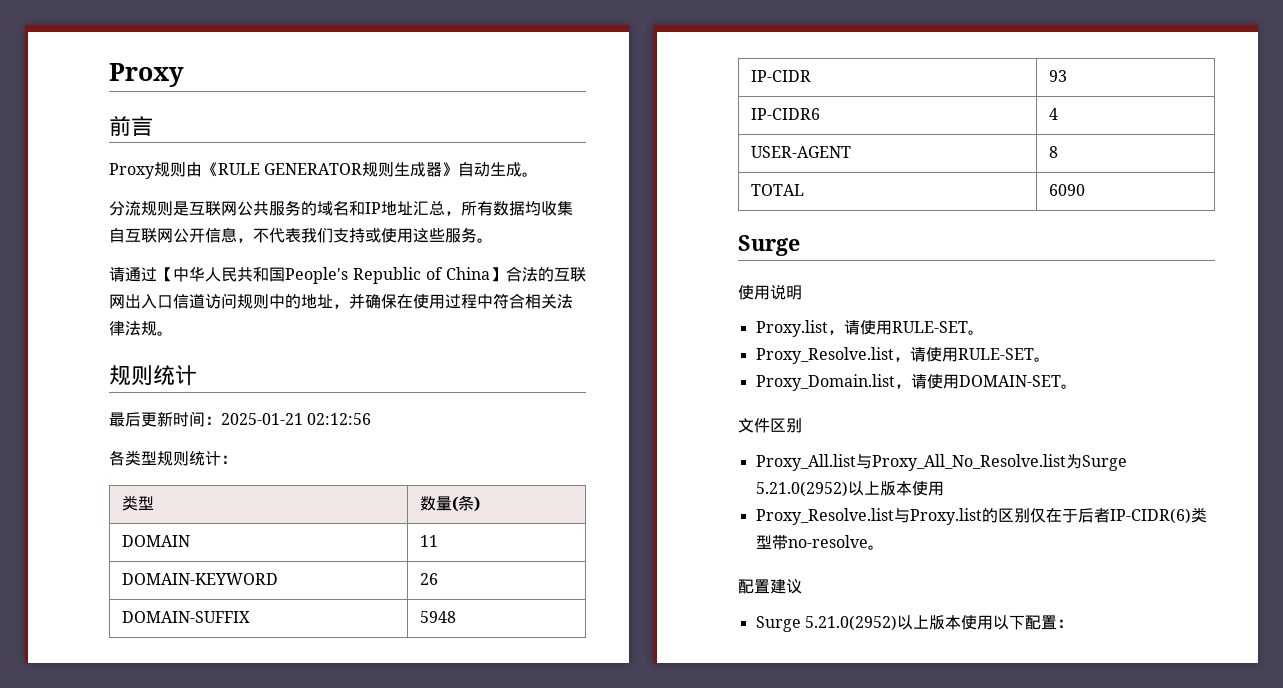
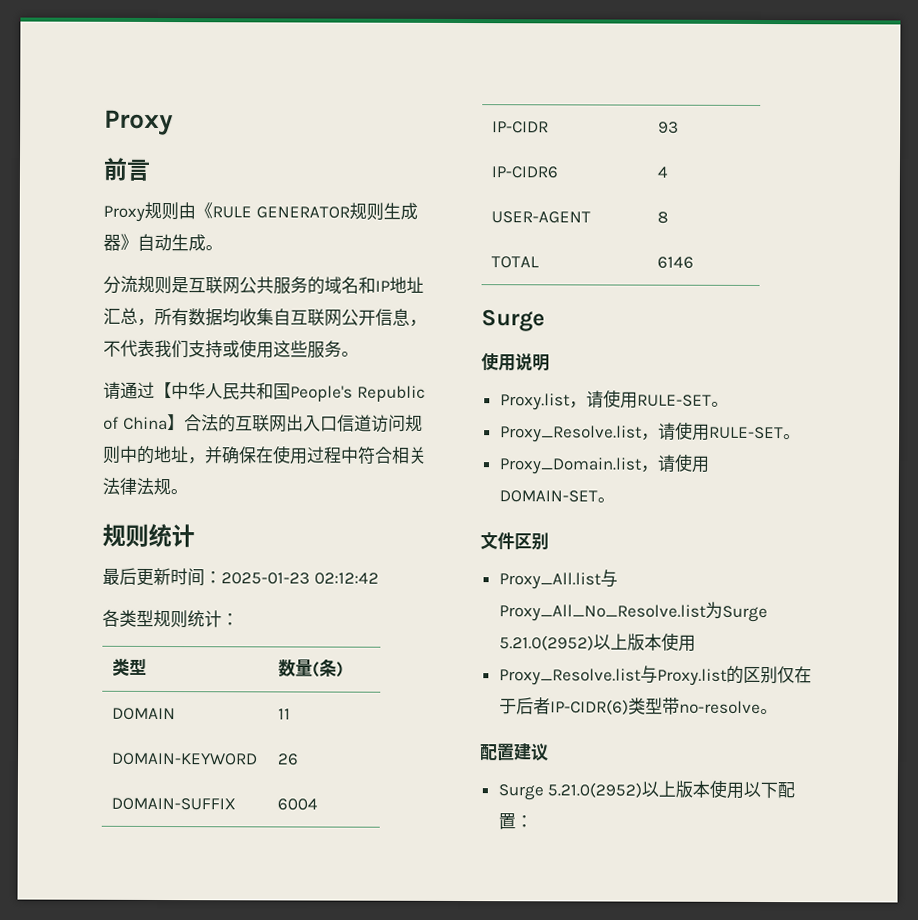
[221,413,372,425] 2025-01-21 02:12:56 -> [221,572,379,585] 2025-01-23 02:12:42
[419,611,456,623] 5948 -> [277,798,319,811] 6004
[1048,184,1085,196] 6090 -> [657,256,695,269] 6146

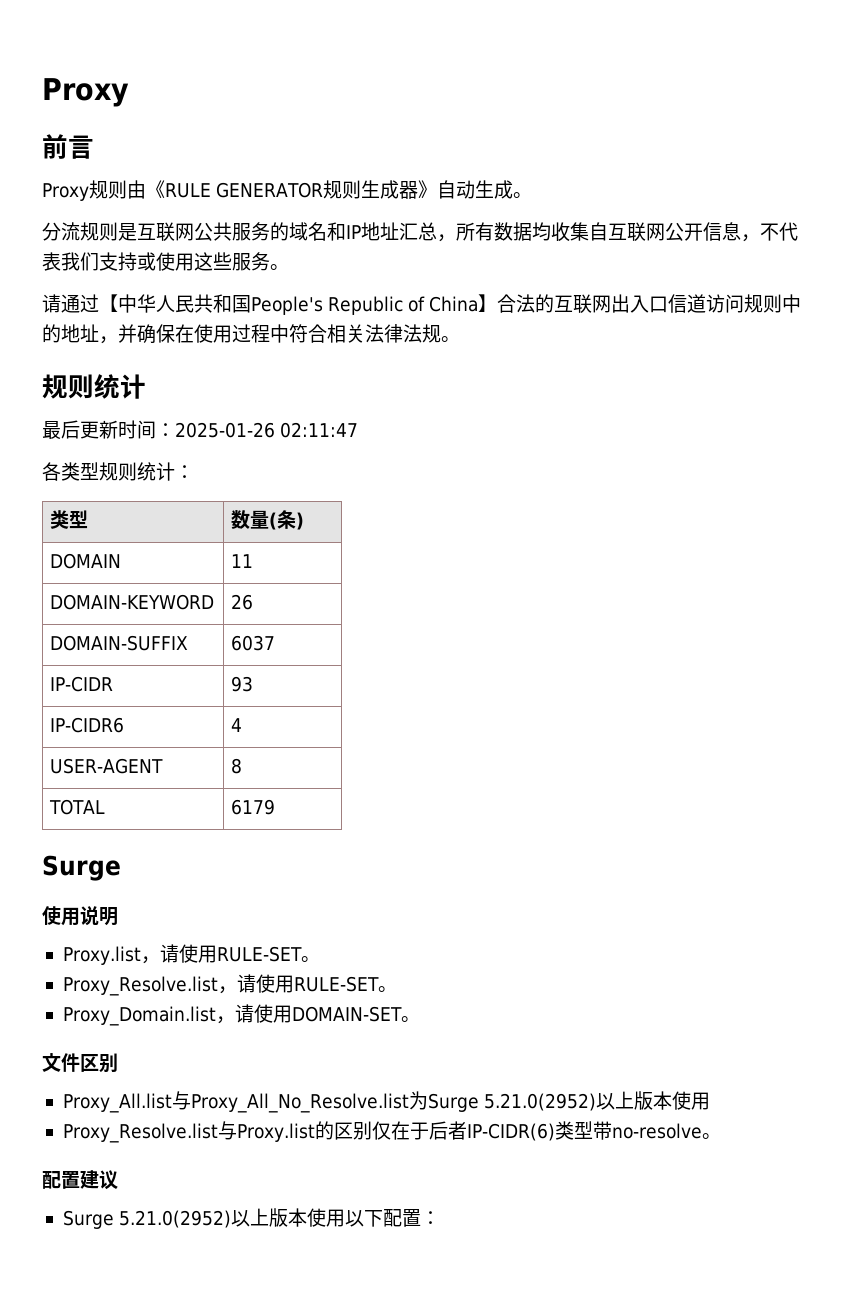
[221,572,379,585] 2025-01-23 02:12:42 -> [175,422,359,438] 2025-01-26 02:11:47
[277,798,319,811] 6004 -> [231,635,276,651] 6037
[657,256,695,269] 6146 -> [231,799,276,815] 6179

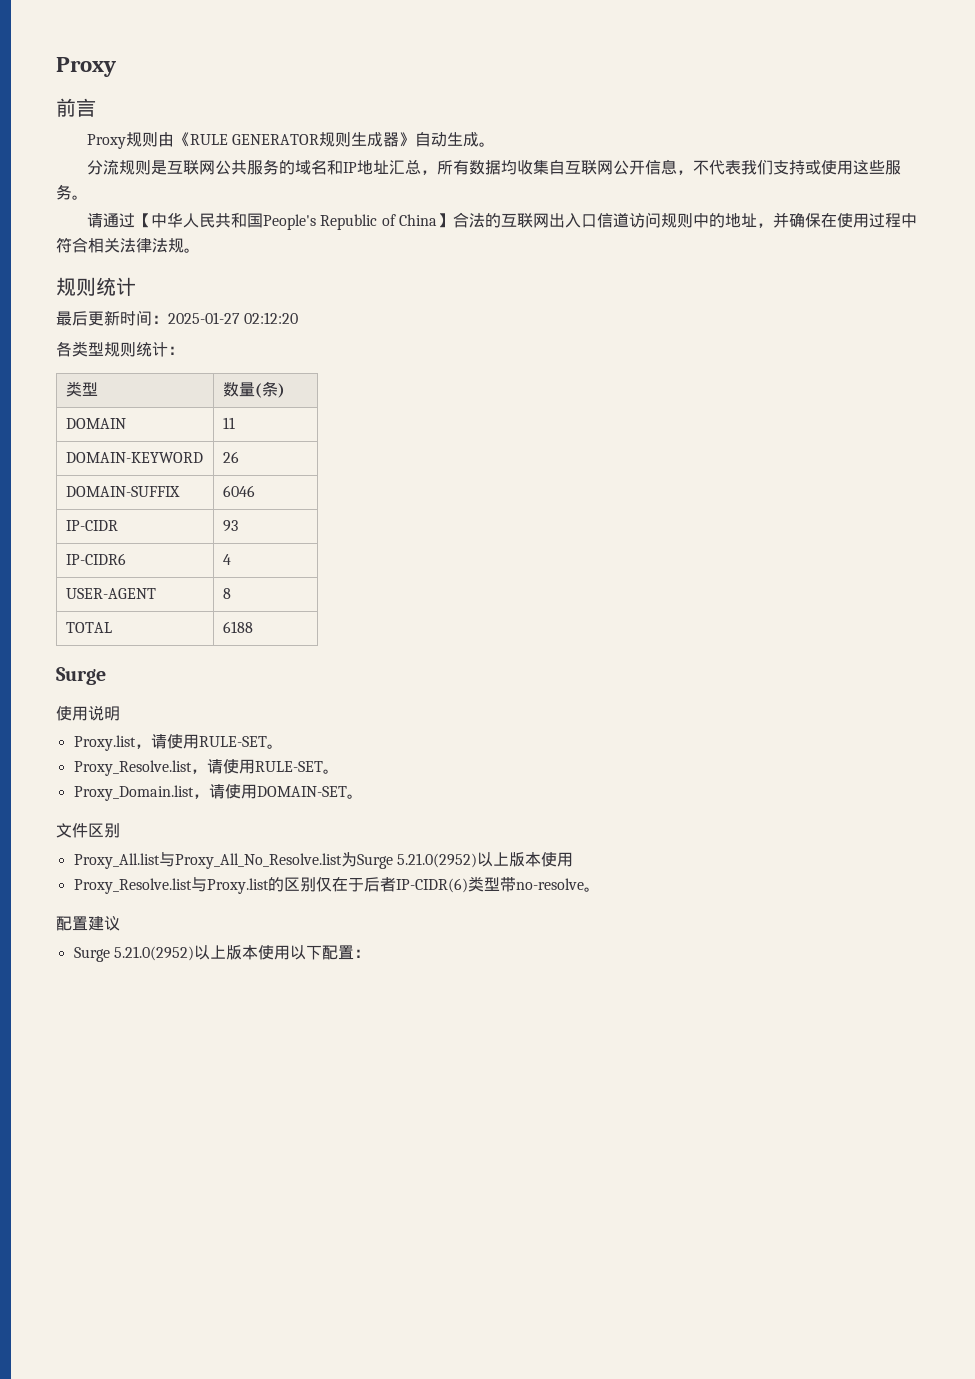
[175,422,359,438] 2025-01-26 02:11:47 -> [168,312,299,324] 2025-01-27 02:12:20
[231,635,276,651] 6037 -> [222,485,255,497] 6046
[231,799,276,815] 6179 -> [222,621,253,633] 6188

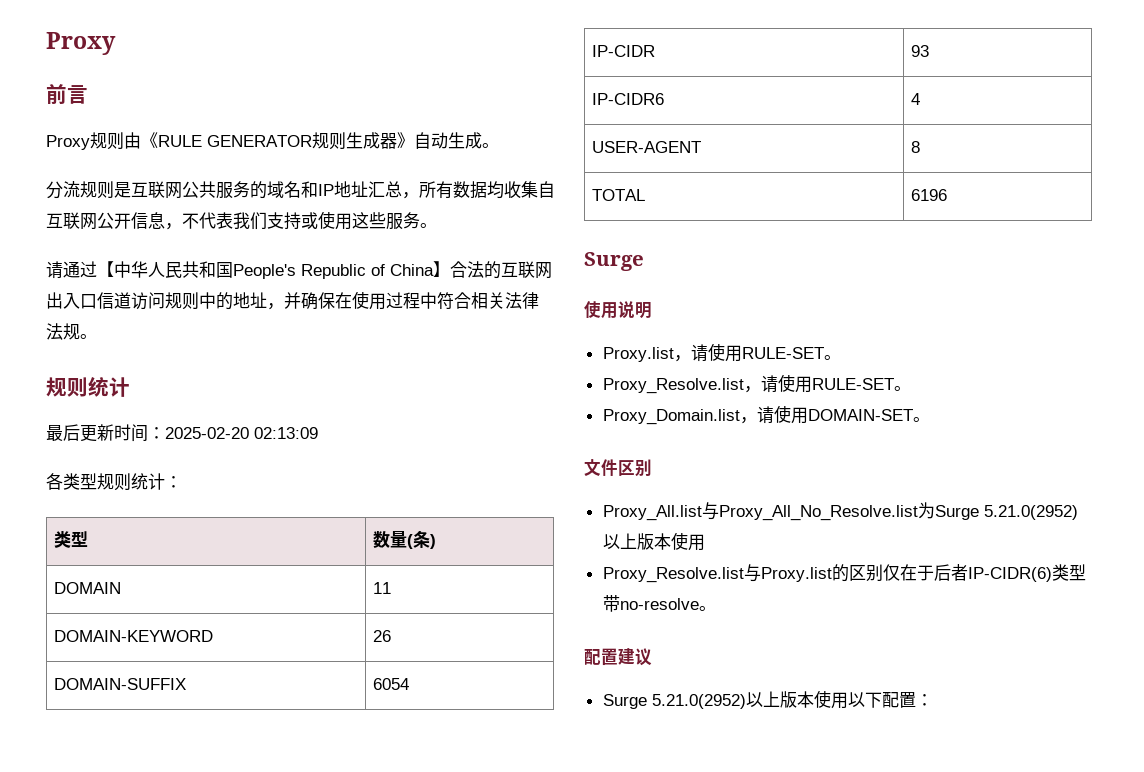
[168,312,299,324] 2025-01-27 02:12:20 -> [165,427,318,439] 2025-02-20 02:13:09
[222,485,255,497] 6046 -> [372,678,409,690] 6054
[222,621,253,633] 6188 -> [910,189,947,201] 6196

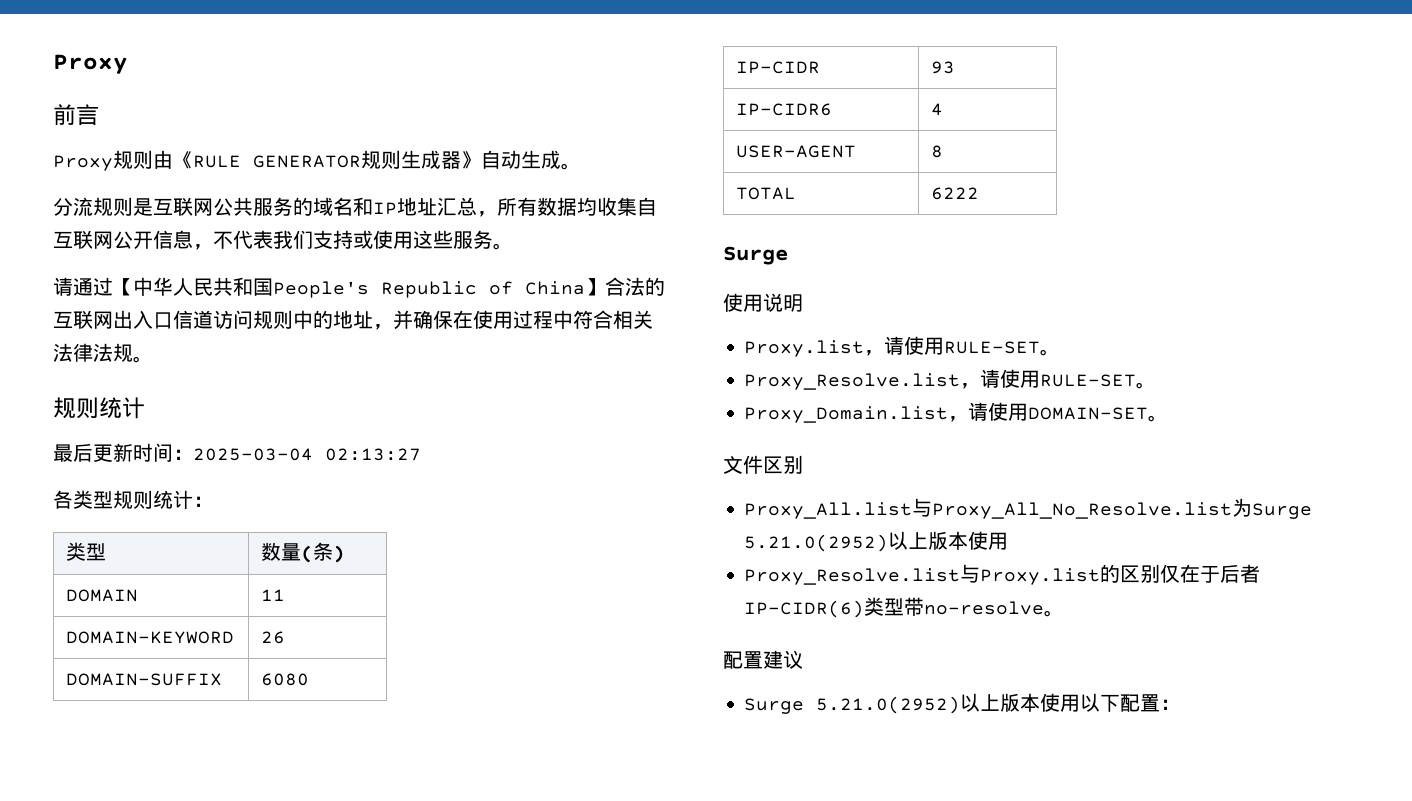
[165,427,318,439] 2025-02-20 02:13:09 -> [193,448,421,461] 2025-03-04 02:13:27
[372,678,409,690] 6054 -> [261,673,310,686] 6080
[910,189,947,201] 6196 -> [931,187,980,200] 6222

